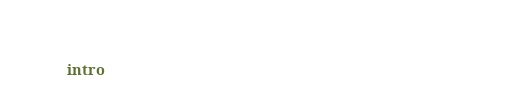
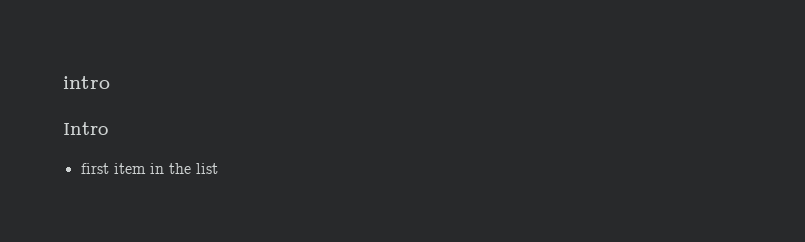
(105, 69) none -> [63,122,108,135] [80,163,218,174] // Intro // first item in the list

